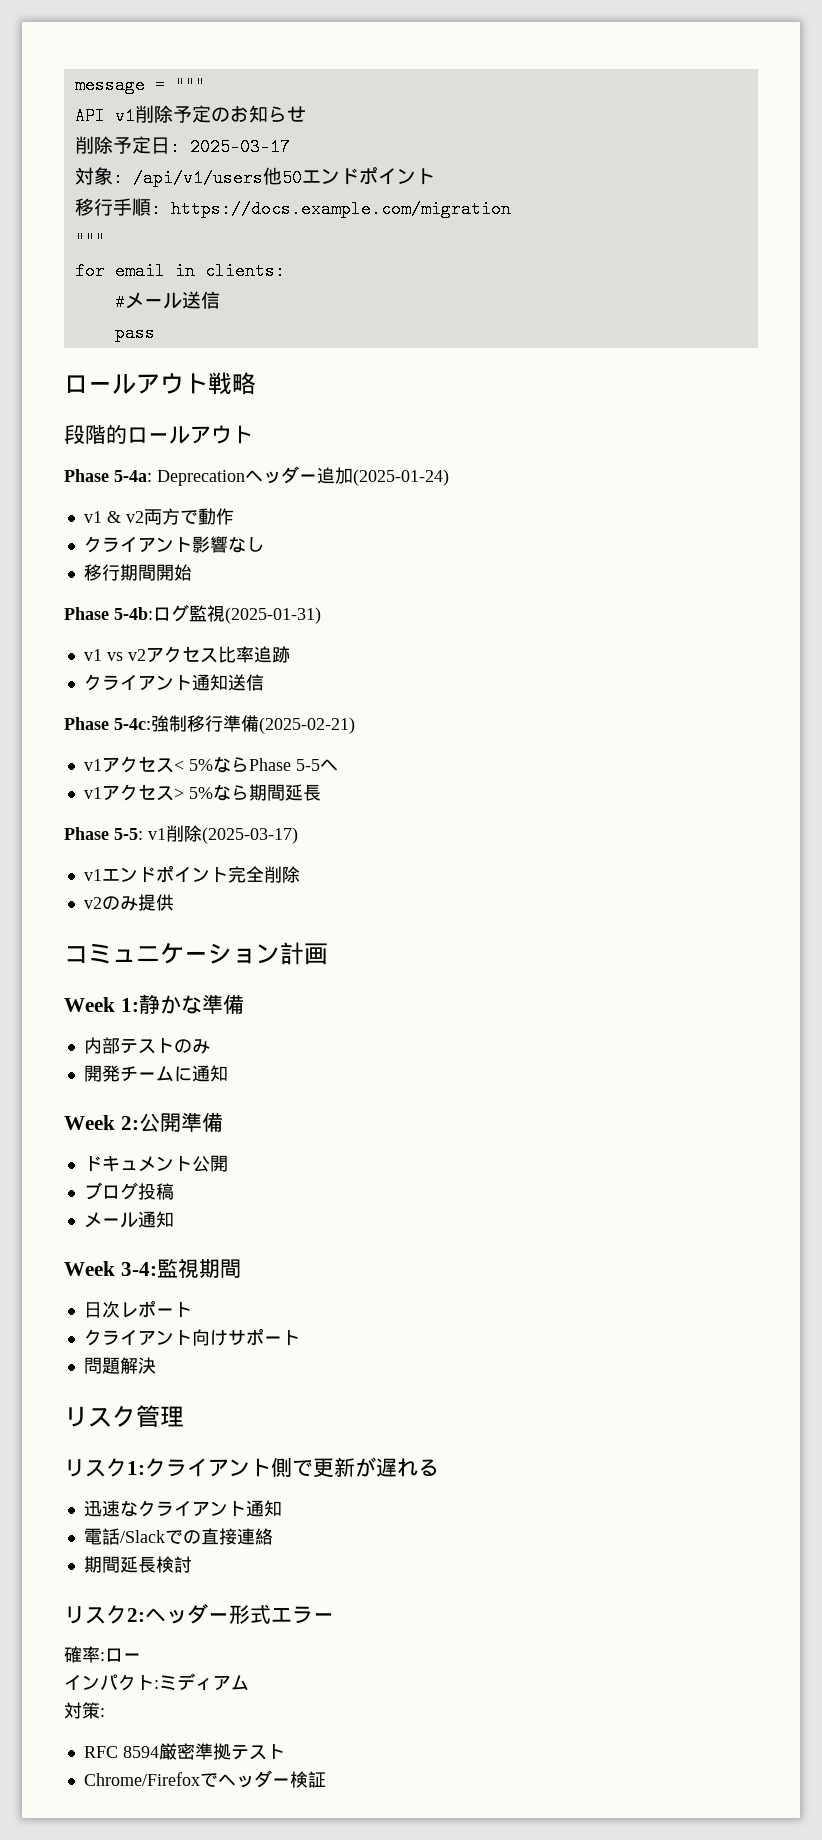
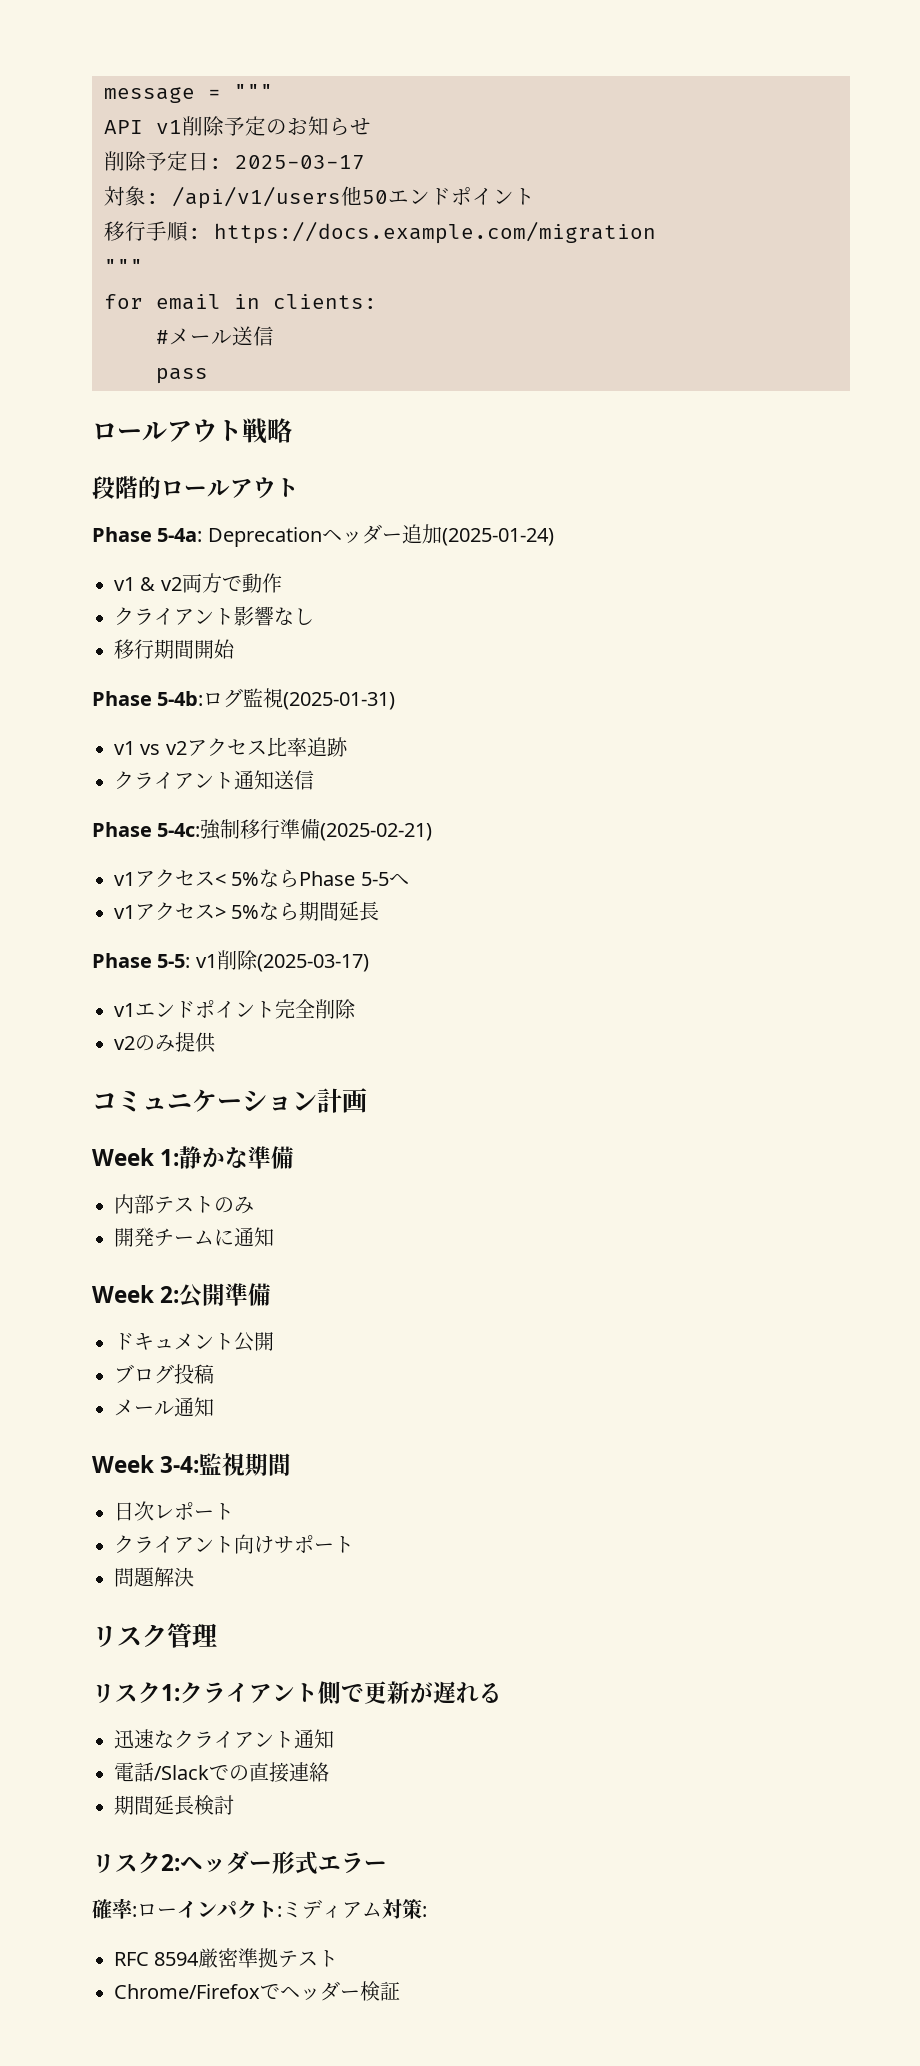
(141, 1657) // -> (177, 1912) none
(249, 1683) // -> (382, 1909) none

